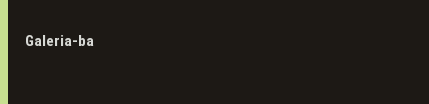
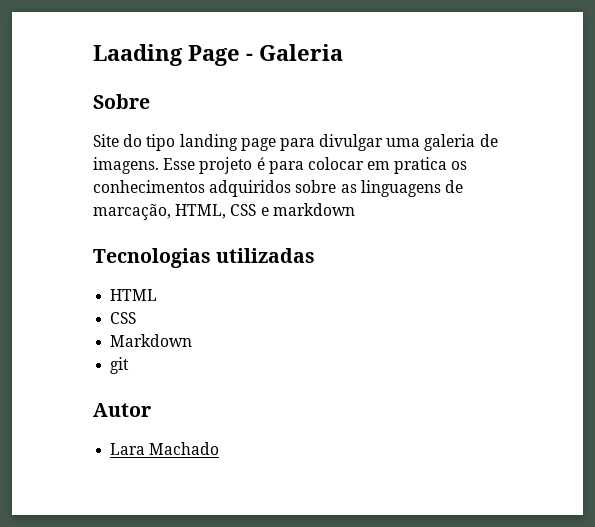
[25,35,94,46] Galeria-ba -> [93,44,343,66] [93,94,150,109] [93,134,498,151] [93,157,468,174] [93,180,463,197] [93,203,355,220] [93,248,316,268] [110,289,158,301] [110,312,137,324] [110,334,193,347] [110,357,130,374] [93,403,151,417] [110,442,220,455] Laading Page - Galeria // Sobre // Site do tipo landing page para divulgar uma galeria de imagens. Esse projeto é para colocar em pratica os conhecimentos adquiridos sobre as linguagens de marcação, HTML, CSS e markdown // Tecnologias utilizadas // HTML // CSS // Markdown // git // Autor // Lara Machado

